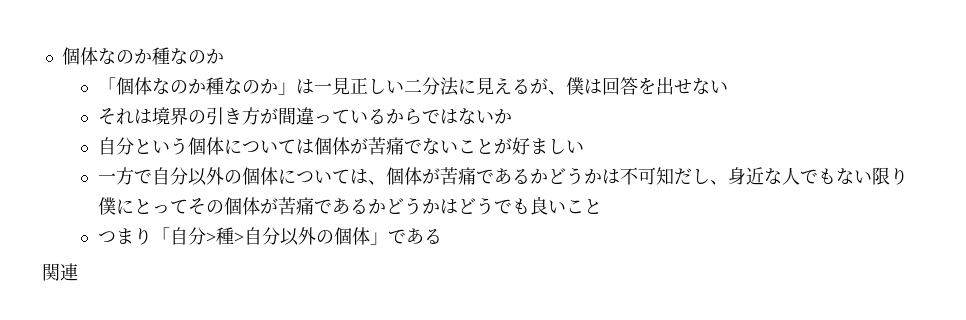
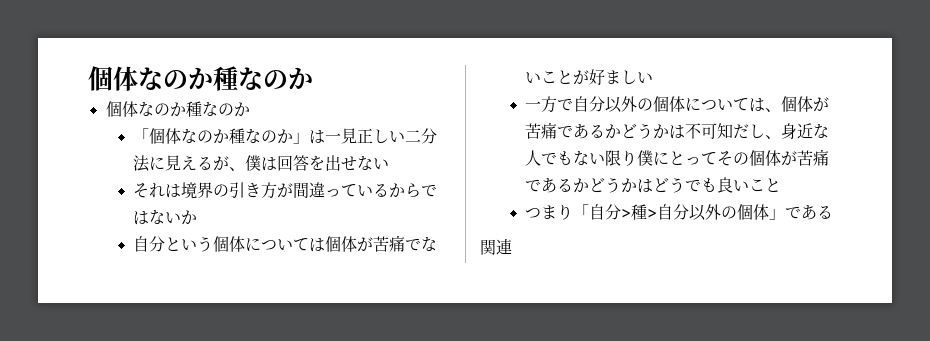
[61,47,224,65] 個体なのか種なのか -> [88,66,313,91] [105,101,250,117] 個体なのか種なのか // 個体なのか種なのか

